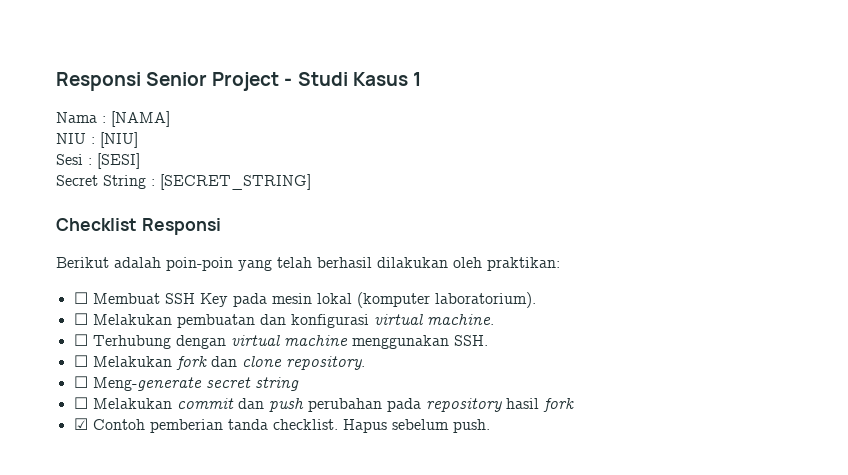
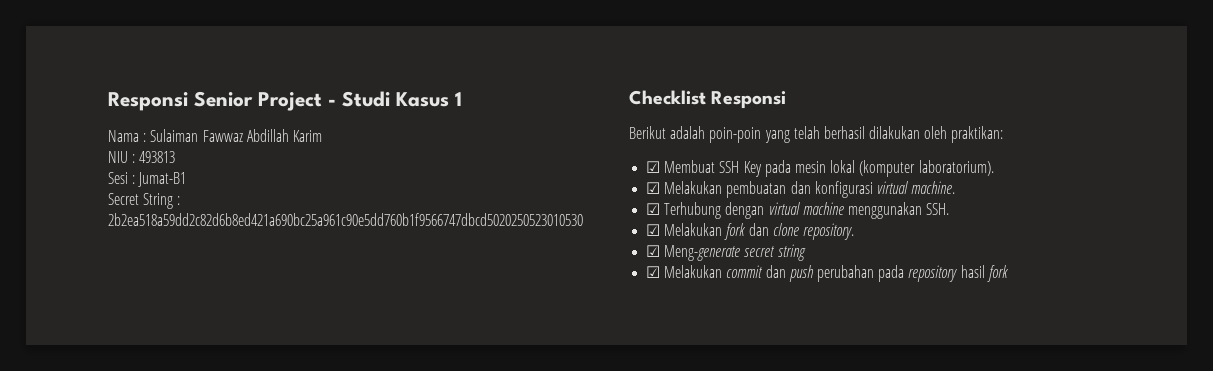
[111,111,170,127] [NAMA] -> [150,129,322,142] Sulaiman Fawwaz Abdillah Karim
[100,132,138,148] [NIU] -> [139,151,176,163] 493813
[97,153,140,169] [SESI] -> [138,172,187,187] Jumat-B1
[160,174,311,190] [SECRET_STRING] -> [108,213,583,226] 2b2ea518a59dd2c82d6b8ed421a690bc25a961c90e5dd760b1f9566747dbcd5020250523010530
[73,292,88,304] ☐ -> [646,161,661,173] ☑
[73,313,88,325] ☐ -> [646,182,661,194] ☑
[73,334,88,346] ☐ -> [646,203,661,215] ☑
[73,355,88,367] ☐ -> [646,224,661,236] ☑
[73,376,88,388] ☐ -> [646,245,661,257] ☑
[73,397,88,409] ☐ -> [646,266,661,278] ☑
[73,418,490,433] // ☑ Contoh pemberian tanda checklist. Hapus sebelum push. -> (1009, 273) none

